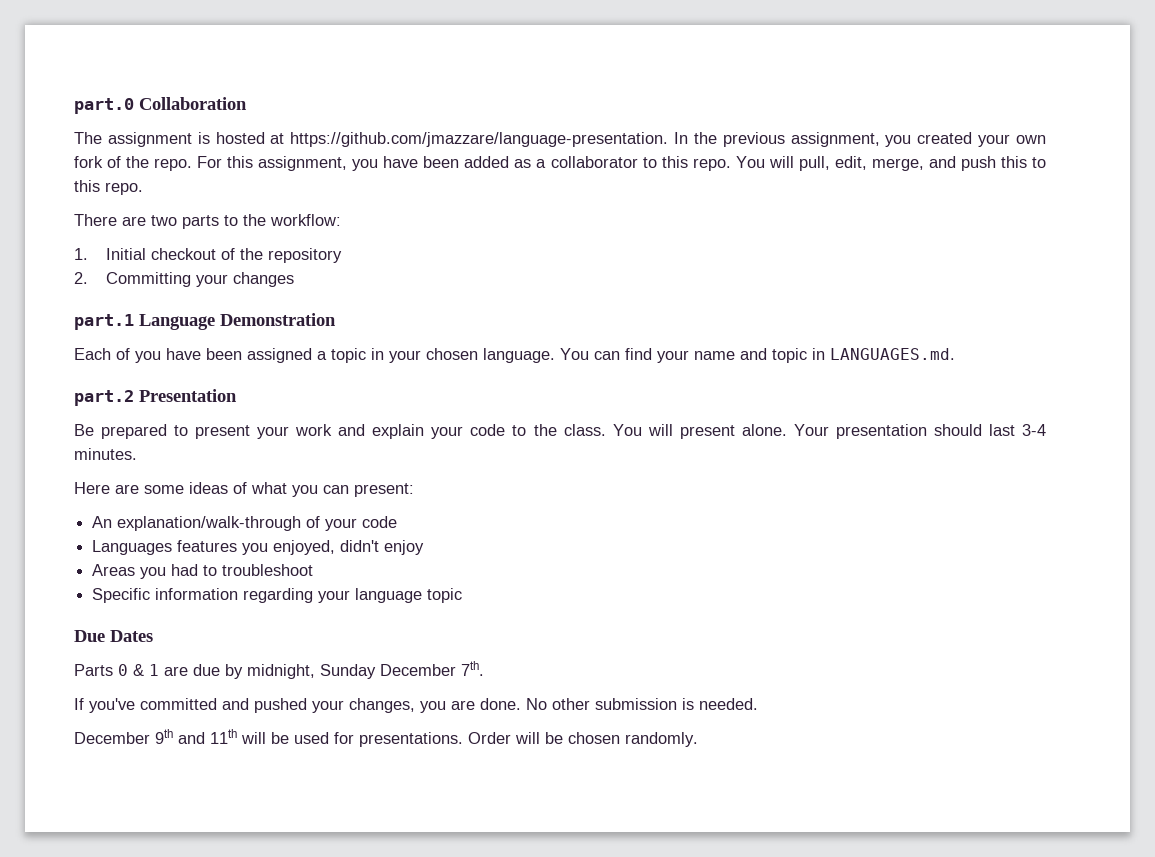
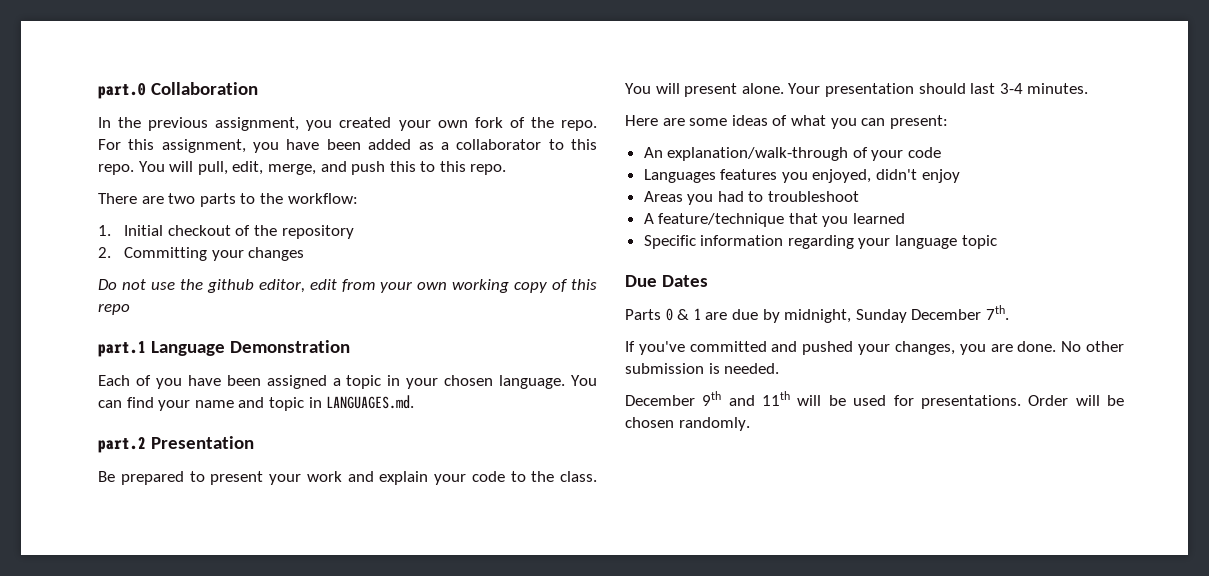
[74,132,669,147] The assignment is hosted at https://github.com/jmazzare/language-presentation. -> (258, 88) none
(295, 279) none -> [98,279,597,293] [98,303,130,315] // Do not use the github editor, edit from your own working copy of this repo
(314, 570) none -> [643,213,906,227] // A feature/technique that you learned

